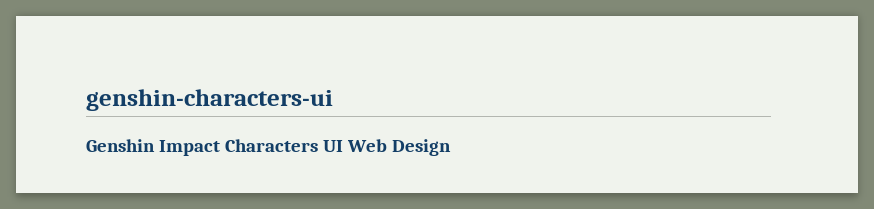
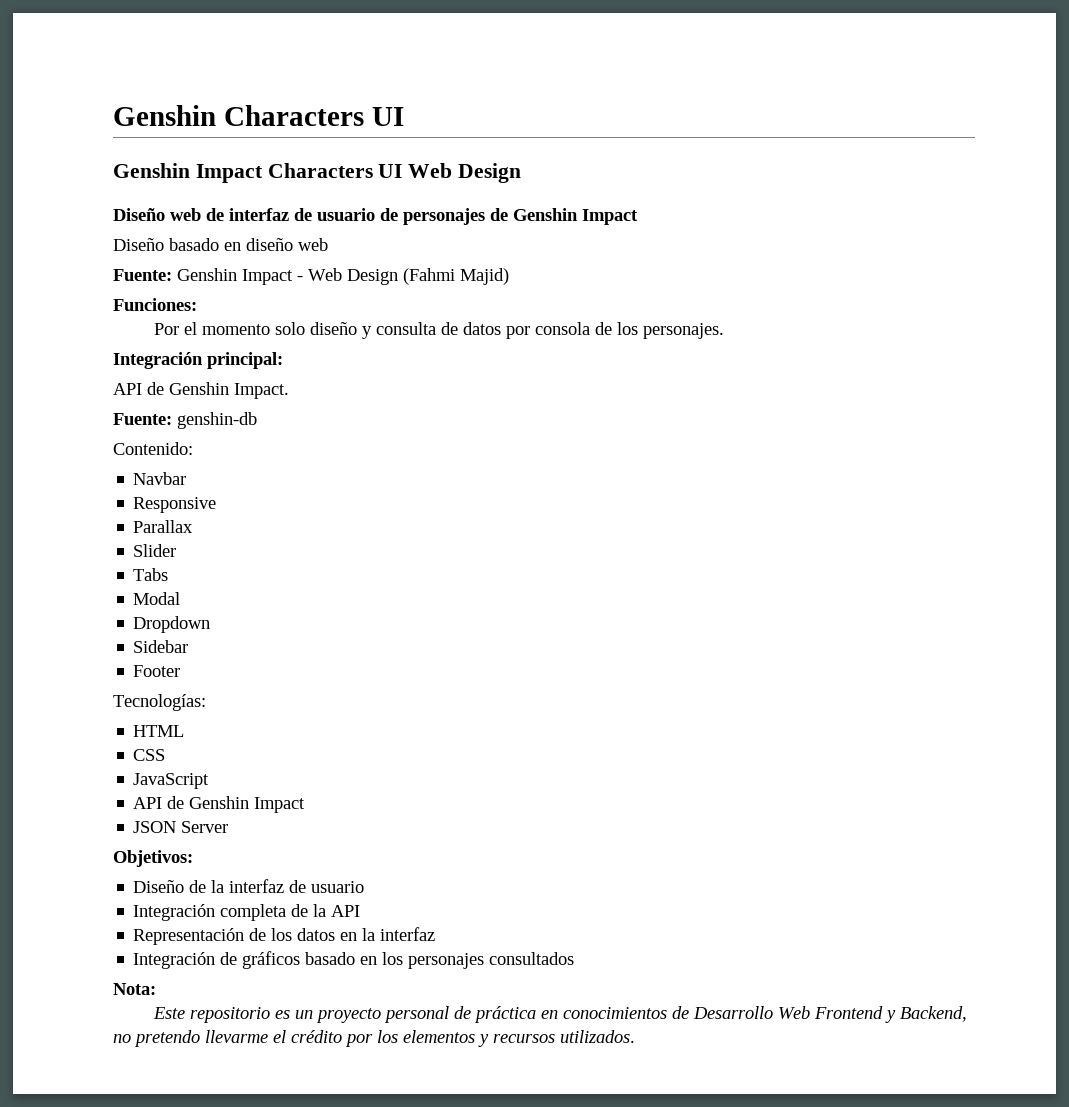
[86,89,333,111] genshin-characters-ui -> [113,105,404,126] Genshin Characters UI
(451, 147) none -> [113,208,638,225] [113,238,328,251] [113,268,509,285] [113,298,197,311] [153,322,724,339] [113,352,283,369] [113,382,289,399] [113,412,257,429] [113,442,193,455] [133,472,187,485] [133,497,217,513] [133,520,194,533] [133,544,177,557] [133,568,169,581] [133,592,181,605] [133,616,211,633] [133,640,189,653] [133,665,181,677] [113,694,206,711] [133,725,185,737] [133,749,166,761] [133,773,210,789] [133,796,306,813] [133,821,229,833] [113,850,193,867] [133,879,365,893] [133,904,361,921] [133,927,436,945] [133,951,575,969] [113,983,156,995] [152,1006,967,1023] [113,1030,635,1047] // Diseño web de interfaz de usuario de personajes de Genshin Impact // Diseño basado en diseño web // Fuente: Genshin Impact - Web Design (Fahmi Majid) // Funciones: // Por el momento solo diseño y consulta de datos por consola de los personajes. // Integración principal: // API de Genshin Impact. // Fuente: genshin-db // Contenido: // Navbar // Responsive // Parallax // Slider // Tabs // Modal // Dropdown // Sidebar // Footer // Tecnologías: // HTML // CSS // JavaScript // API de Genshin Impact // JSON Server // Objetivos: // Diseño de la interfaz de usuario // Integración completa de la API // Representación de los datos en la interfaz // Integración de gráficos basado en los personajes consultados // Nota: // Este repositorio es un proyecto personal de práctica en conocimientos de Desarrollo Web Frontend y Backend, no pretendo llevarme el crédito por los elementos y recursos utilizados.

